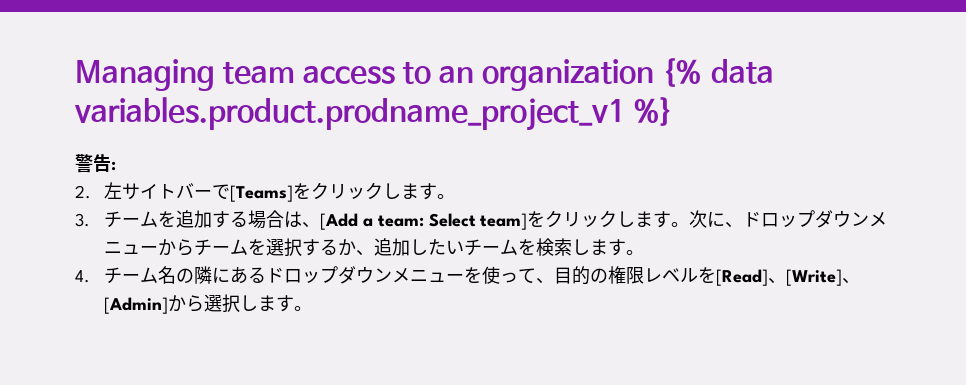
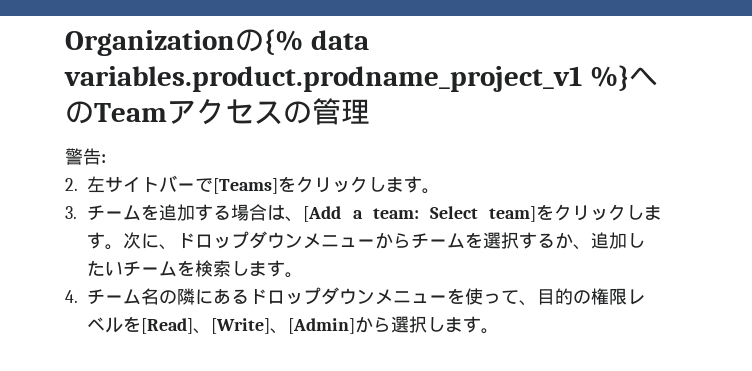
[75,59,655,91] Managing team access to an organization -> [65,29,264,56] Organizationの
(674, 111) none -> [628,67,658,86] [65,98,370,125] へのTeamアクセスの管理

